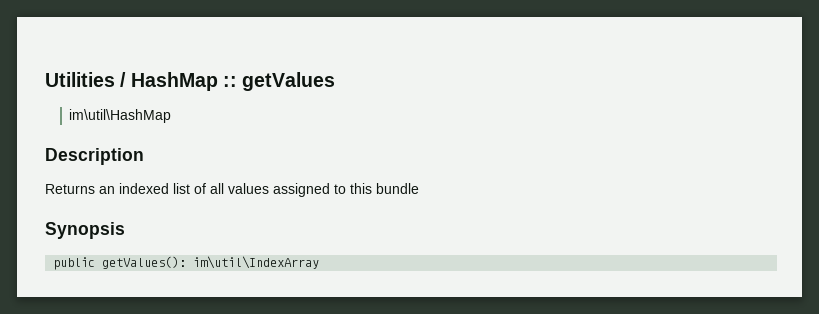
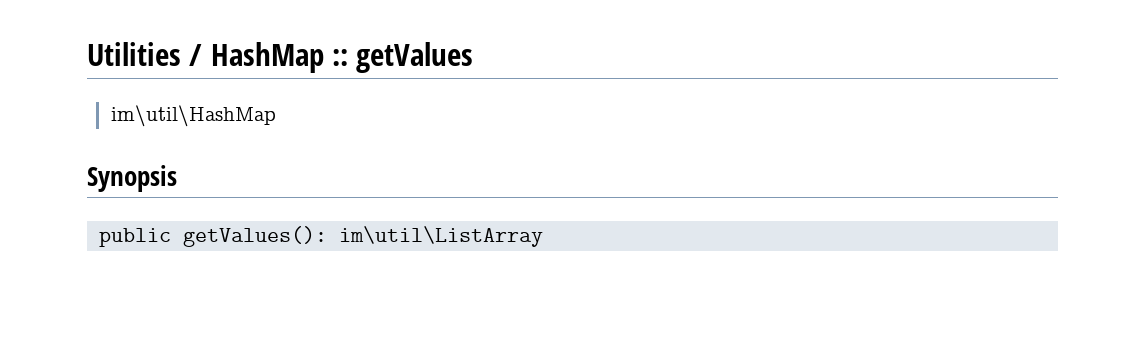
[45,148,144,165] [45,183,419,197] // Description // Returns an indexed list of all values assigned to this bundle -> (276, 116) none
[193,256,320,269] im\util\IndexArray -> [339,226,544,247] im\util\ListArray

